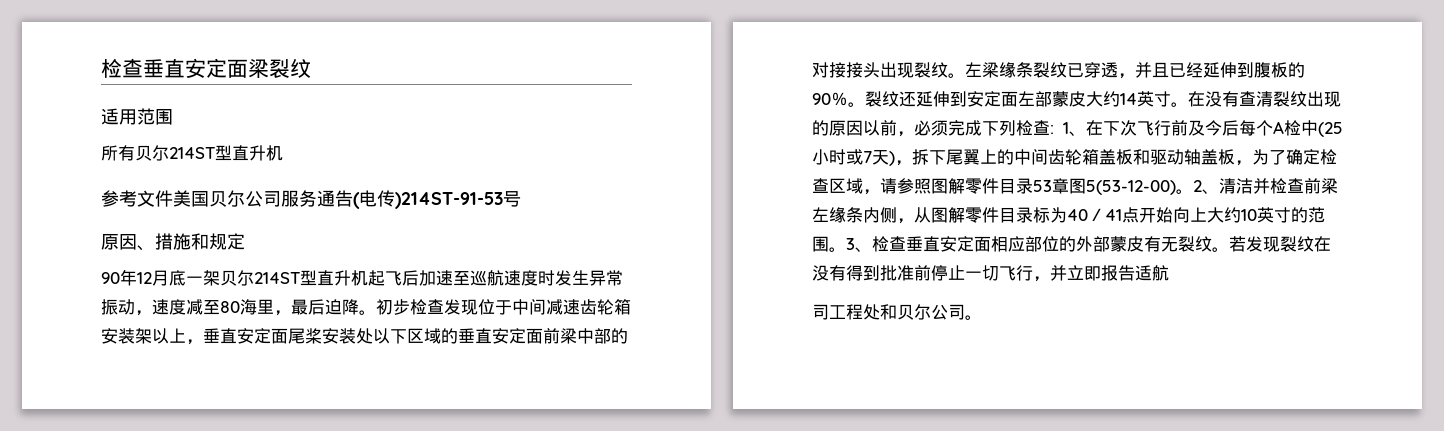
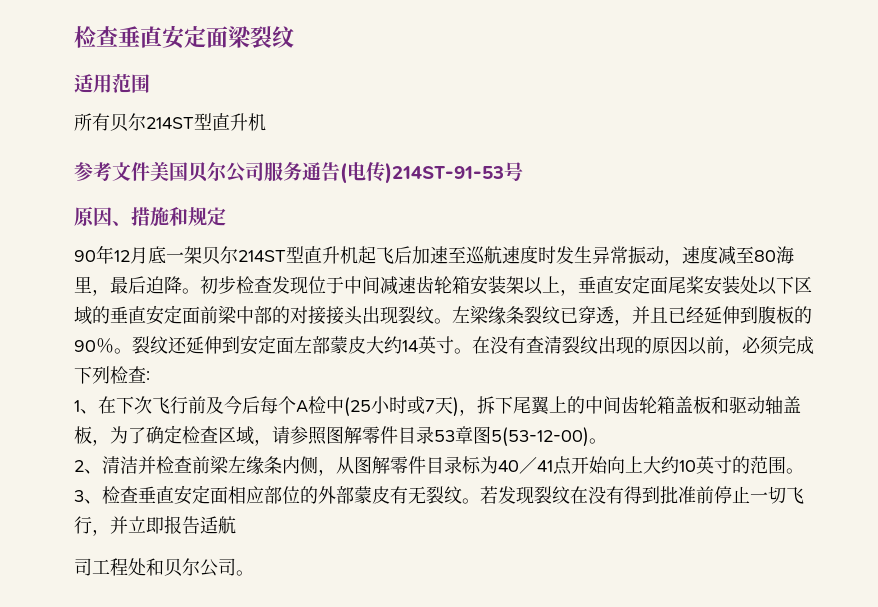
(1054, 129) none -> (150, 376) //
(1193, 191) none -> (607, 441) //

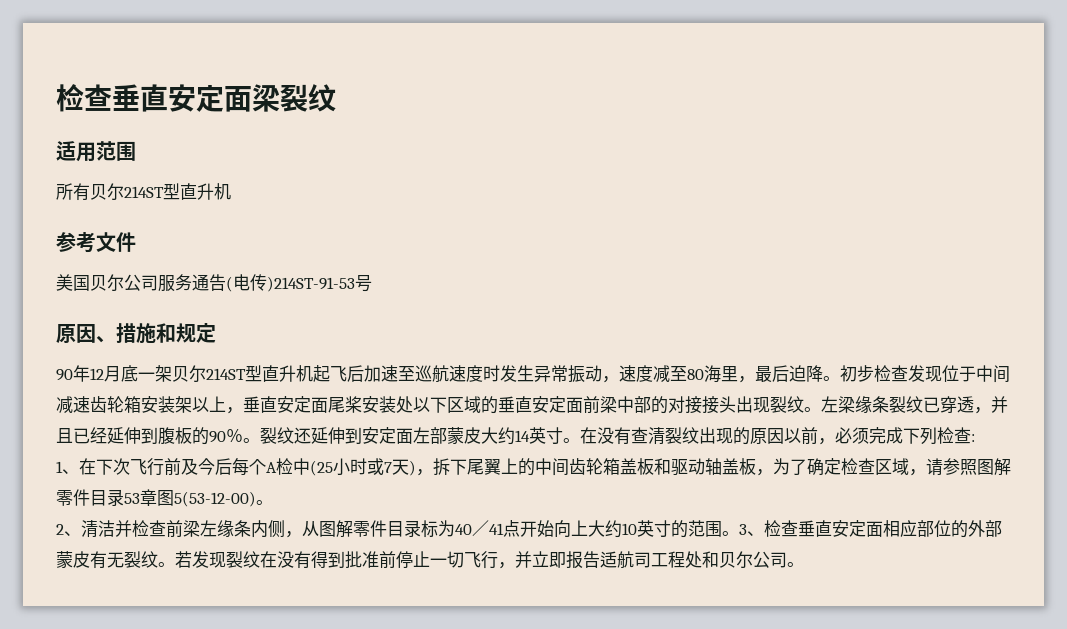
(150, 171) none -> (136, 242) //
(236, 525) // -> (634, 559) none

